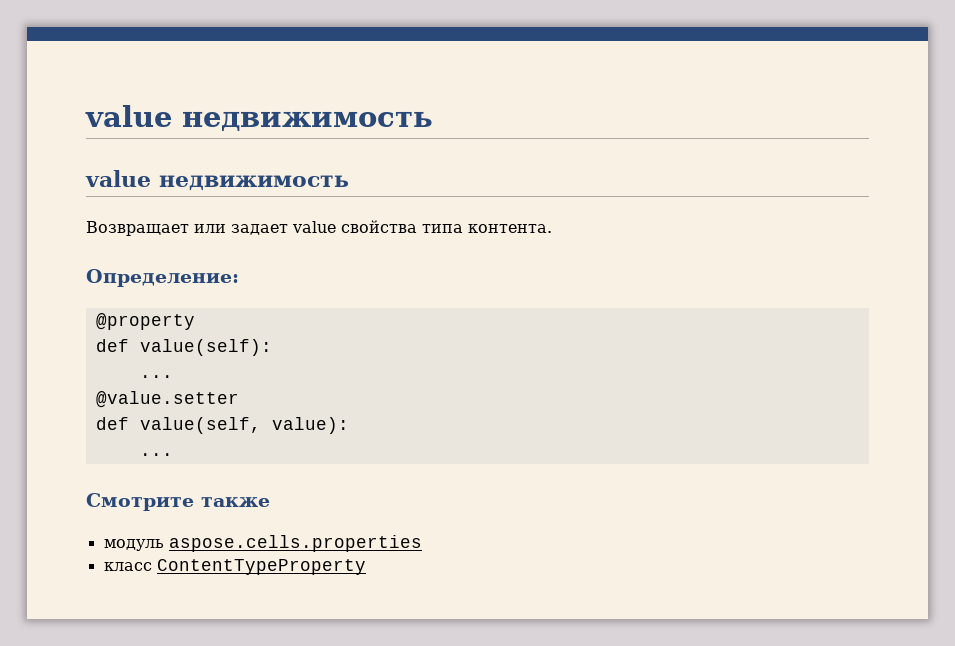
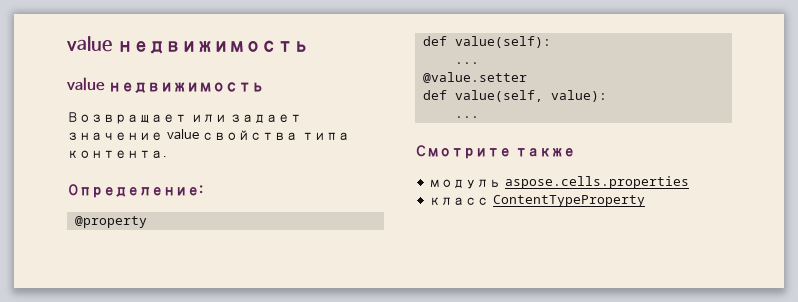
(288, 229) none -> [67,132,163,141] значение

